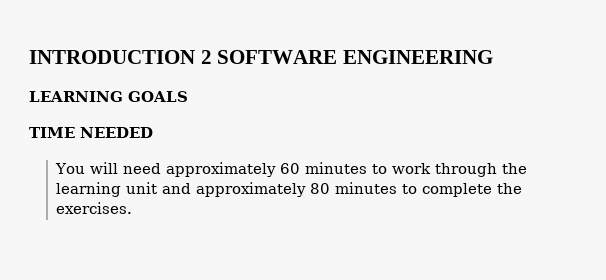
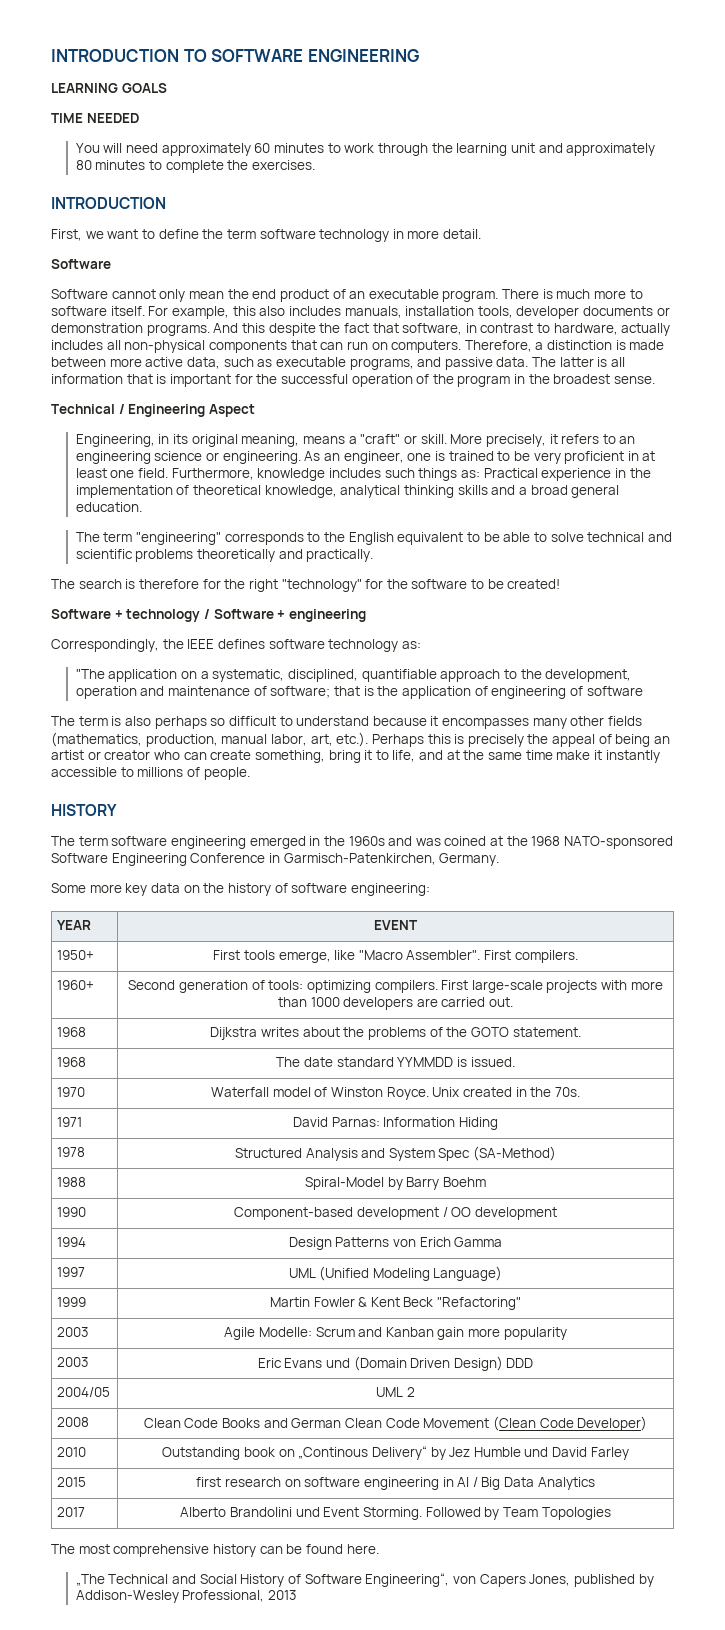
[29,50,212,64] INTRODUCTION 2 -> [51,49,207,62] INTRODUCTION TO
(133, 208) none -> [51,197,166,209] [51,229,482,242] [51,259,111,269] [51,289,643,302] [51,306,670,319] [51,323,671,336] [51,340,665,353] [51,357,626,370] [51,374,656,387] [51,404,255,417] [75,434,636,447] [75,451,656,464] [75,468,651,481] [75,485,620,498] [75,502,142,512] [75,532,672,545] [75,549,374,562] [51,579,561,592] [51,609,366,622] [51,639,421,652] [75,669,632,682] [75,686,643,699] [51,716,643,729] [51,732,671,747] [51,750,660,763] [51,767,250,780] [51,804,117,816] [51,836,674,849] [51,853,500,866] [51,883,430,896] [57,920,92,930] [374,920,418,930] [57,950,95,960] [213,950,578,963] [57,980,95,990] [128,980,663,993] [277,997,514,1010] [57,1027,87,1037] [210,1027,581,1040] [57,1057,87,1067] [276,1057,515,1067] [57,1087,86,1097] [211,1087,580,1100] [57,1117,83,1127] [293,1117,498,1130] [57,1147,86,1157] [234,1146,557,1161] [57,1177,87,1187] [305,1177,486,1190] [57,1207,87,1217] [234,1207,557,1220] [57,1237,87,1247] [288,1237,503,1250] [57,1267,86,1277] [288,1266,503,1281] [57,1297,87,1307] [269,1297,522,1310] [57,1327,89,1337] [224,1327,567,1340] [57,1357,89,1367] [257,1356,534,1371] [57,1387,111,1397] [376,1387,415,1397] [57,1417,90,1427] [143,1416,648,1431] [57,1447,87,1457] [162,1446,629,1460] [57,1477,87,1487] [196,1477,595,1490] [57,1507,86,1517] [180,1507,611,1520] [51,1544,379,1557] [75,1573,654,1587] [75,1590,297,1603] // INTRODUCTION // First, we want to define the term software technology in more detail. // Software // Software cannot only mean the end product of an executable program. There is much more to software itself. For example, this also includes manuals, installation tools, developer documents or demonstration programs. And this despite the fact that software, in contrast to hardware, actually includes all non-physical components that can run on computers. Therefore, a distinction is made between more active data, such as executable programs, and passive data. The latter is all information that is important for the successful operation of the program in the broadest sense. // Technical / Engineering Aspect // Engineering, in its original meaning, means a "craft" or skill. More precisely, it refers to an engineering science or engineering. As an engineer, one is trained to be very proficient in at least one field. Furthermore, knowledge includes such things as: Practical experience in the implementation of theoretical knowledge, analytical thinking skills and a broad general education. // The term "engineering" corresponds to the English equivalent to be able to solve technical and scientific problems theoretically and practically. // The search is therefore for the right "technology" for the software to be created! // Software + technology / Software + engineering // Correspondingly, the IEEE defines software technology as: // "The application on a systematic, disciplined, quantifiable approach to the development, operation and maintenance of software; that is the application of engineering of software // The term is also perhaps so difficult to understand because it encompasses many other fields (mathematics, production, manual labor, art, etc.). Perhaps this is precisely the appeal of being an artist or creator who can create something, bring it to life, and at the same time make it instantly accessible to millions of people. // HISTORY // The term software engineering emerged in the 1960s and was coined at the 1968 NATO-sponsored Software Engineering Conference in Garmisch-Patenkirchen, Germany. // Some more key data on the history of software engineering: // YEAR | EVENT // 1950+ | First tools emerge, like "Macro Assembler". First compilers. // 1960+ | Second generation of tools: optimizing compilers. First large-scale projects with more than 1000 developers are carried out. // 1968 | Dijkstra writes about the problems of the GOTO statement. // 1968 | The date standard YYMMDD is issued. // 1970 | Waterfall model of Winston Royce. Unix created in the 70s. // 1971 | David Parnas: Information Hiding // 1978 | Structured Analysis and System Spec (SA-Method) // 1988 | Spiral-Model by Barry Boehm // 1990 | Component-based development / OO development // 1994 | Design Patterns von Erich Gamma // 1997 | UML (Unified Modeling Language) // 1999 | Martin Fowler & Kent Beck "Refactoring" // 2003 | Agile Modelle: Scrum and Kanban gain more popularity // 2003 | Eric Evans und (Domain Driven Design) DDD // 2004/05 | UML 2 // 2008 | Clean Code Books and German Clean Code Movement (Clean Code Developer) // 2010 | Outstanding book on „Continous Delivery“ by Jez Humble und David Farley // 2015 | first research on software engineering in AI / Big Data Analytics // 2017 | Alberto Brandolini und Event Storming. Followed by Team Topologies // The most comprehensive history can be found here. // „The Technical and Social History of Software Engineering“, von Capers Jones, published by Addison-Wesley Professional, 2013

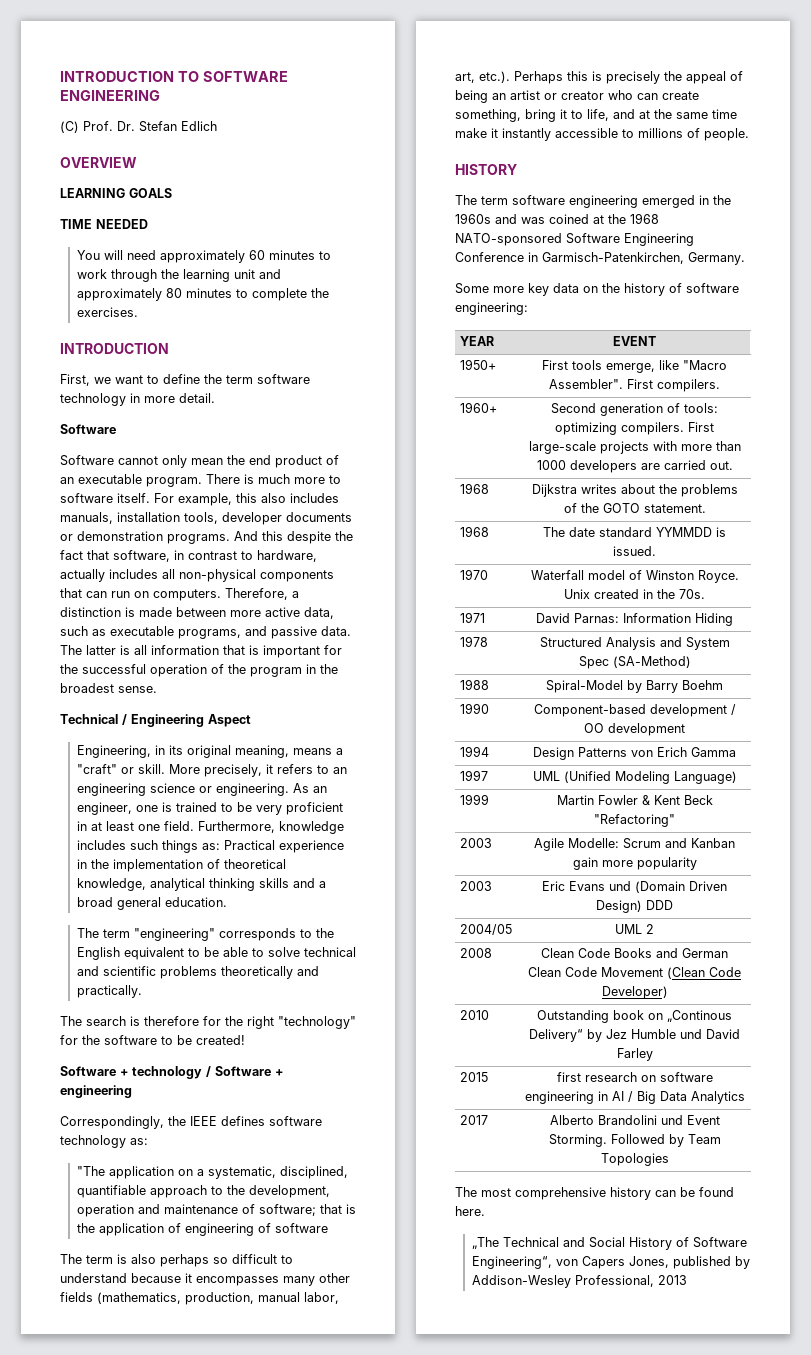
(419, 55) none -> [60,121,217,133] [60,157,137,168] // (C) Prof. Dr. Stefan Edlich // OVERVIEW

